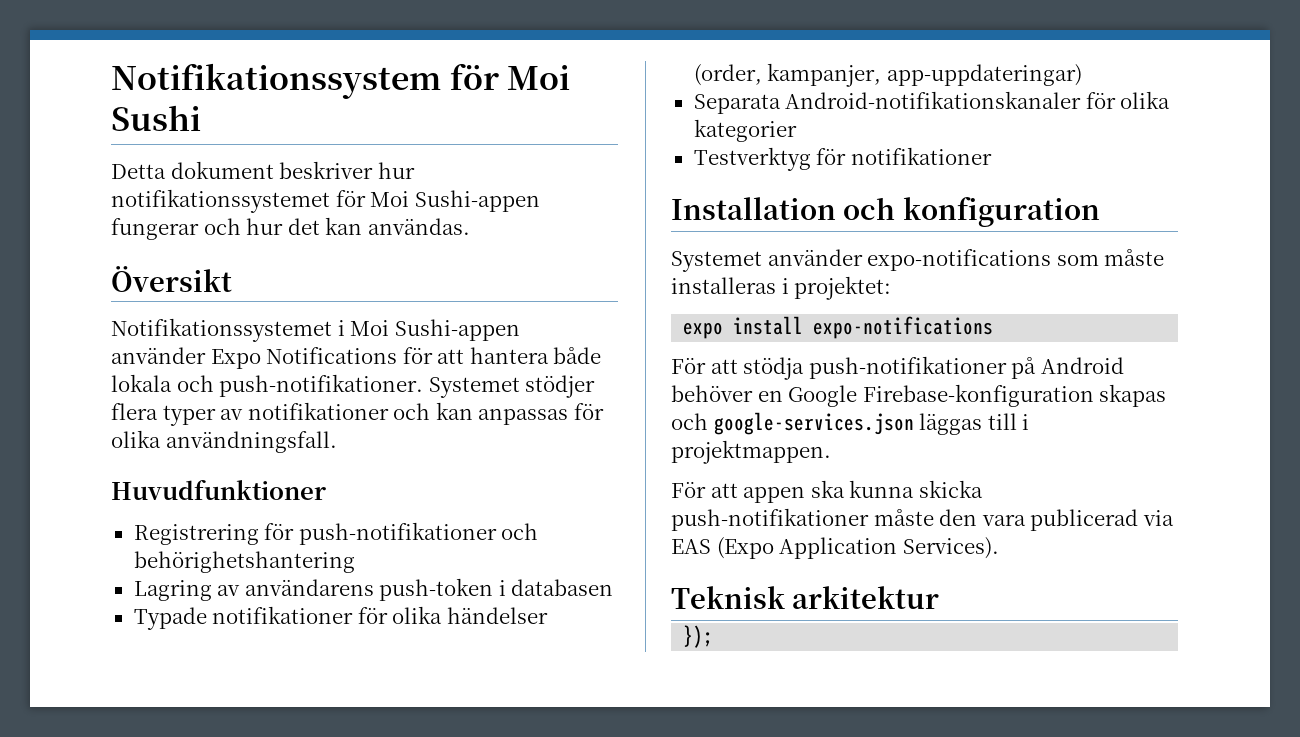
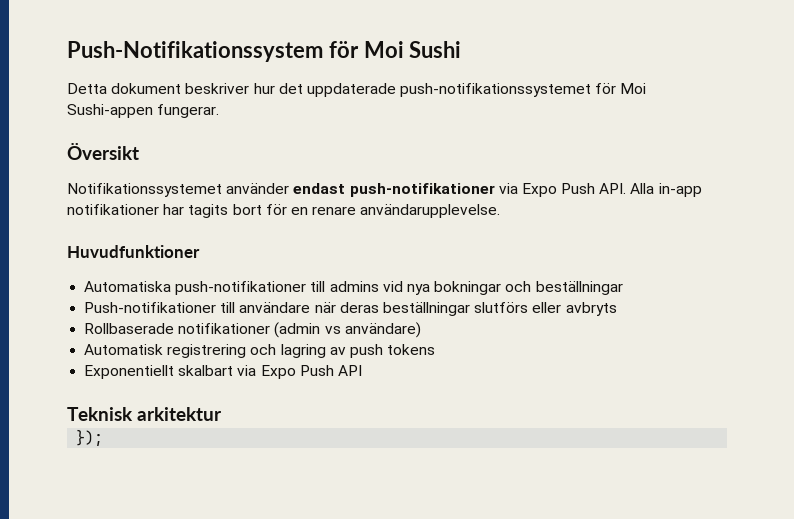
[111,63,441,99] Notifikationssystem -> [67,41,323,62] Push-Notifikationssystem
[111,189,540,213] [111,217,470,240] [111,266,232,292] [111,318,520,342] [111,347,602,369] [111,374,596,398] [111,402,604,426] [111,430,337,453] [111,479,326,500] [133,522,539,545] [133,551,355,573] [133,578,614,601] [133,606,548,630] [693,63,1082,87] [693,91,1171,114] [693,119,797,142] [693,147,992,171] [671,197,1100,227] [671,249,1165,272] [671,276,892,300] [683,316,994,339] [671,356,1124,380] [671,384,1167,407] [671,412,1030,435] [671,440,831,464] [671,480,983,503] [671,508,1174,531] [671,537,999,559] notifikationssystemet för Moi Sushi-appen fungerar och hur det kan användas. // Översikt // Notifikationssystemet i Moi Sushi-appen använder Expo Notifications för att hantera både lokala och push-notifikationer. Systemet stödjer flera typer av notifikationer och kan anpassas för olika användningsfall. // Huvudfunktioner // Registrering för push-notifikationer och behörighetshantering // Lagring av användarens push-token i databasen // Typade notifikationer för olika händelser (order, kampanjer, app-uppdateringar) // Separata Android-notifikationskanaler för olika kategorier // Testverktyg för notifikationer // Installation och konfiguration // Systemet använder expo-notifications som måste installeras i projektet: // expo install expo-notifications // För att stödja push-notifikationer på Android behöver en Google Firebase-konfiguration skapas och google-services.json läggas till i projektmappen. // För att appen ska kunna skicka push-notifikationer måste den vara publicerad via EAS (Expo Application Services). -> [278,83,647,97] [67,104,220,118] [67,143,139,160] [67,183,702,197] [67,204,501,218] [67,245,200,258] [84,281,623,295] [84,302,617,316] [84,322,421,338] [84,344,436,358] [84,365,362,379] det uppdaterade push-notifikationssystemet för Moi Sushi-appen fungerar. // Översikt // Notifikationssystemet använder endast push-notifikationer via Expo Push API. Alla in-app notifikationer har tagits bort för en renare användarupplevelse. // Huvudfunktioner // Automatiska push-notifikationer till admins vid nya bokningar och beställningar // Push-notifikationer till användare när deras beställningar slutförs eller avbryts // Rollbaserade notifikationer (admin vs användare) // Automatisk registrering och lagring av push tokens // Exponentiellt skalbart via Expo Push API

